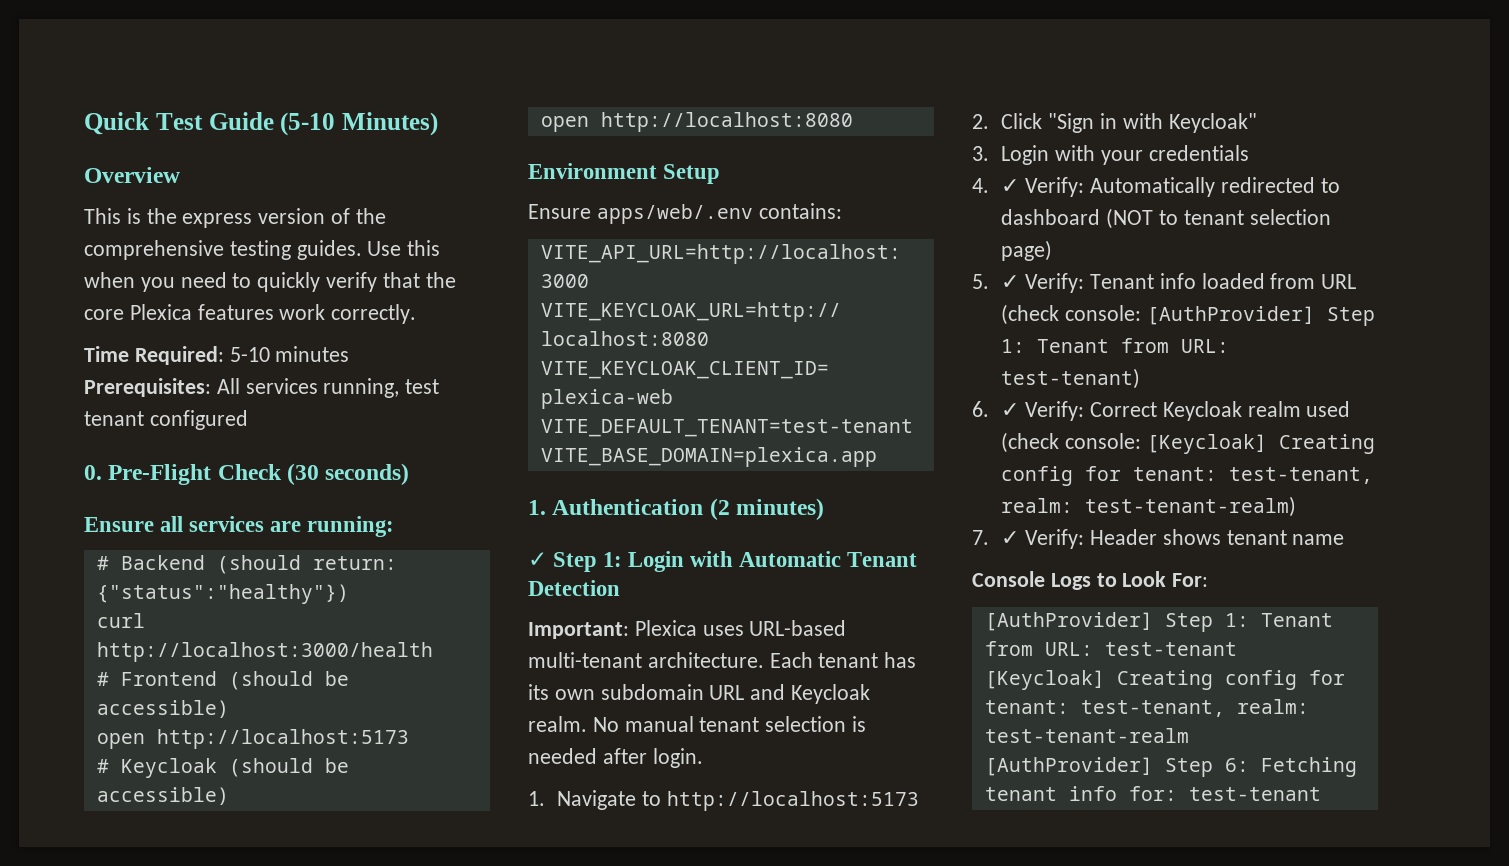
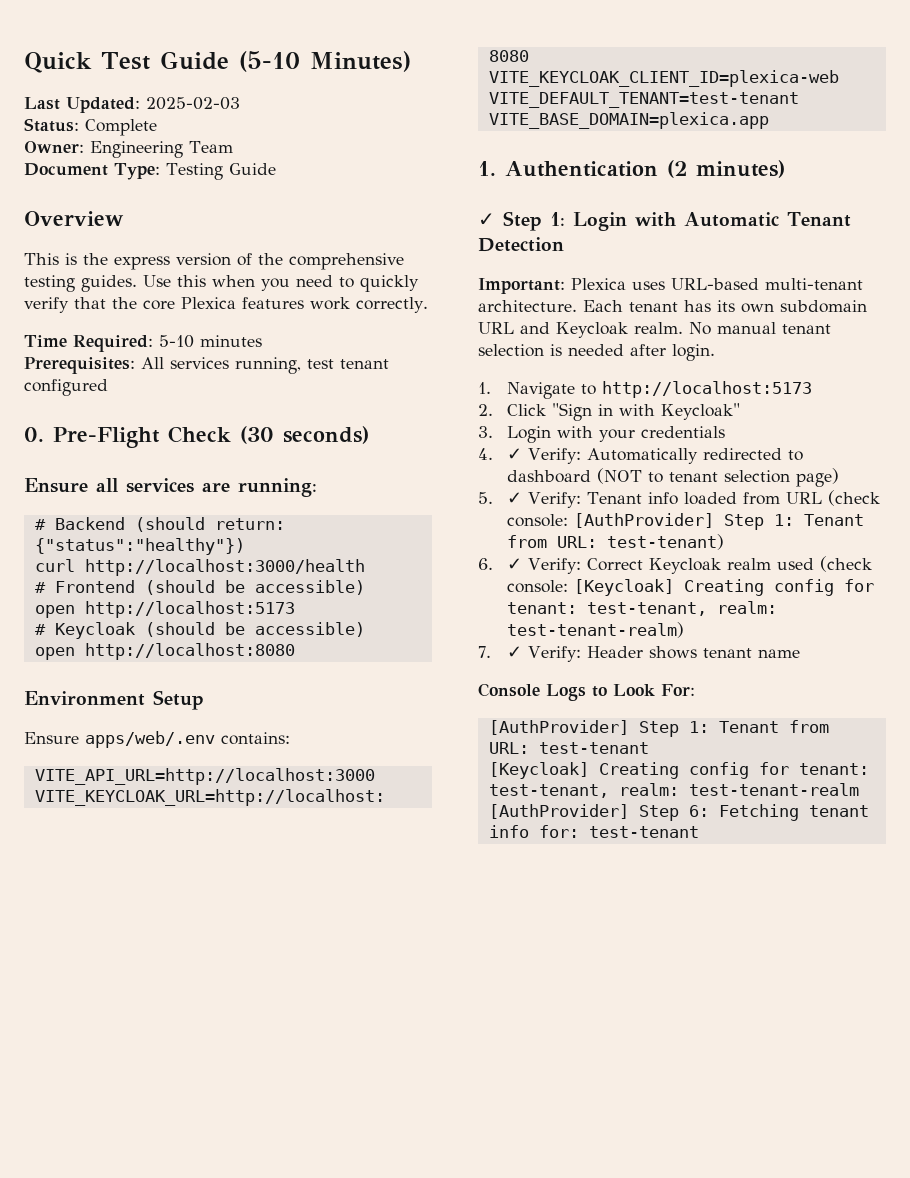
(438, 124) none -> [24,97,240,113] [24,118,157,136] [24,141,233,158] [24,163,276,180] // Last Updated: 2025-02-03 // Status: Complete // Owner: Engineering Team // Document Type: Testing Guide

